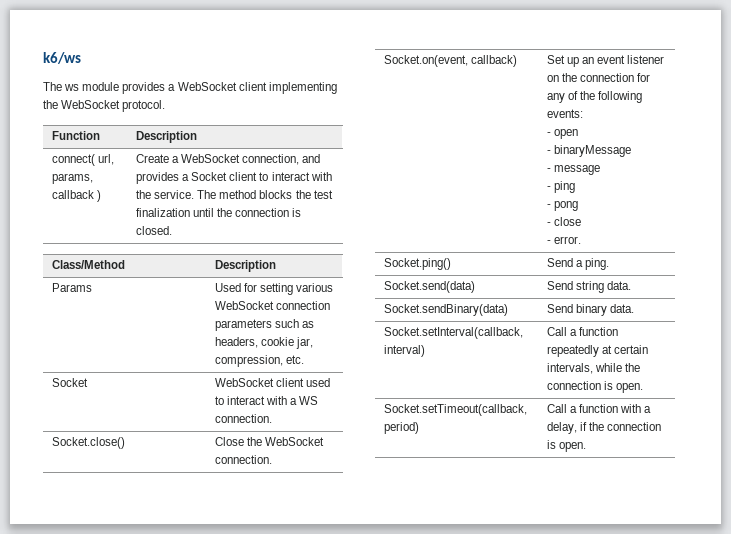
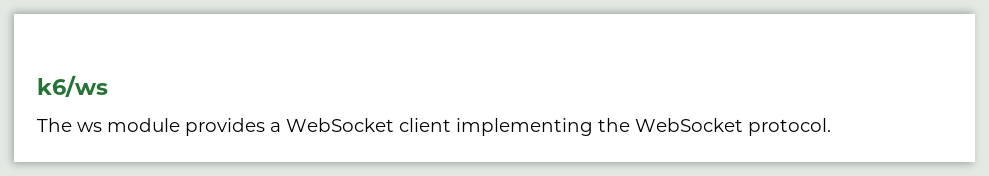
[51,131,100,140] [135,131,197,143] [51,154,115,166] [51,173,93,184] [51,190,102,202] [135,154,321,165] [135,172,332,184] [135,190,333,199] [135,208,302,217] [135,226,172,235] [51,260,125,269] [214,260,276,272] [51,283,92,292] [214,283,334,295] [214,301,331,310] [214,319,315,331] [214,337,314,349] [214,355,305,367] [51,378,88,387] [214,378,331,387] [214,396,319,405] [214,414,272,423] [51,437,125,449] [214,437,325,446] [214,455,272,464] [383,55,518,67] [546,55,665,67] [546,73,651,82] [546,91,643,103] [546,109,583,118] [546,129,579,139] [546,145,632,157] [546,165,601,175] [546,181,576,193] [546,201,579,211] [546,217,582,226] [546,236,582,244] [383,258,451,270] [546,258,610,270] [383,281,475,293] [546,281,632,293] [383,304,508,316] [546,304,635,316] [383,327,523,339] [383,345,425,357] [546,327,619,336] [546,345,649,357] [546,363,641,374] [546,381,644,393] [383,404,527,416] [383,422,419,434] [546,404,652,413] [546,422,662,434] [546,440,587,452] // Function | Description // connect( url, params, callback ) | Create a WebSocket connection, and provides a Socket client to interact with the service. The method blocks the test finalization until the connection is closed. // Class/Method | Description // Params | Used for setting various WebSocket connection parameters such as headers, cookie jar, compression, etc. // Socket | WebSocket client used to interact with a WS connection. // Socket.close() | Close the WebSocket connection. // Socket.on(event, callback) | Set up an event listener on the connection for any of the following events: // - open // - binaryMessage // - message // - ping // - pong // - close // - error. // Socket.ping() | Send a ping. // Socket.send(data) | Send string data. // Socket.sendBinary(data) | Send binary data. // Socket.setInterval(callback, interval) | Call a function repeatedly at certain intervals, while the connection is open. // Socket.setTimeout(callback, period) | Call a function with a delay, if the connection is open. -> (831, 127) none

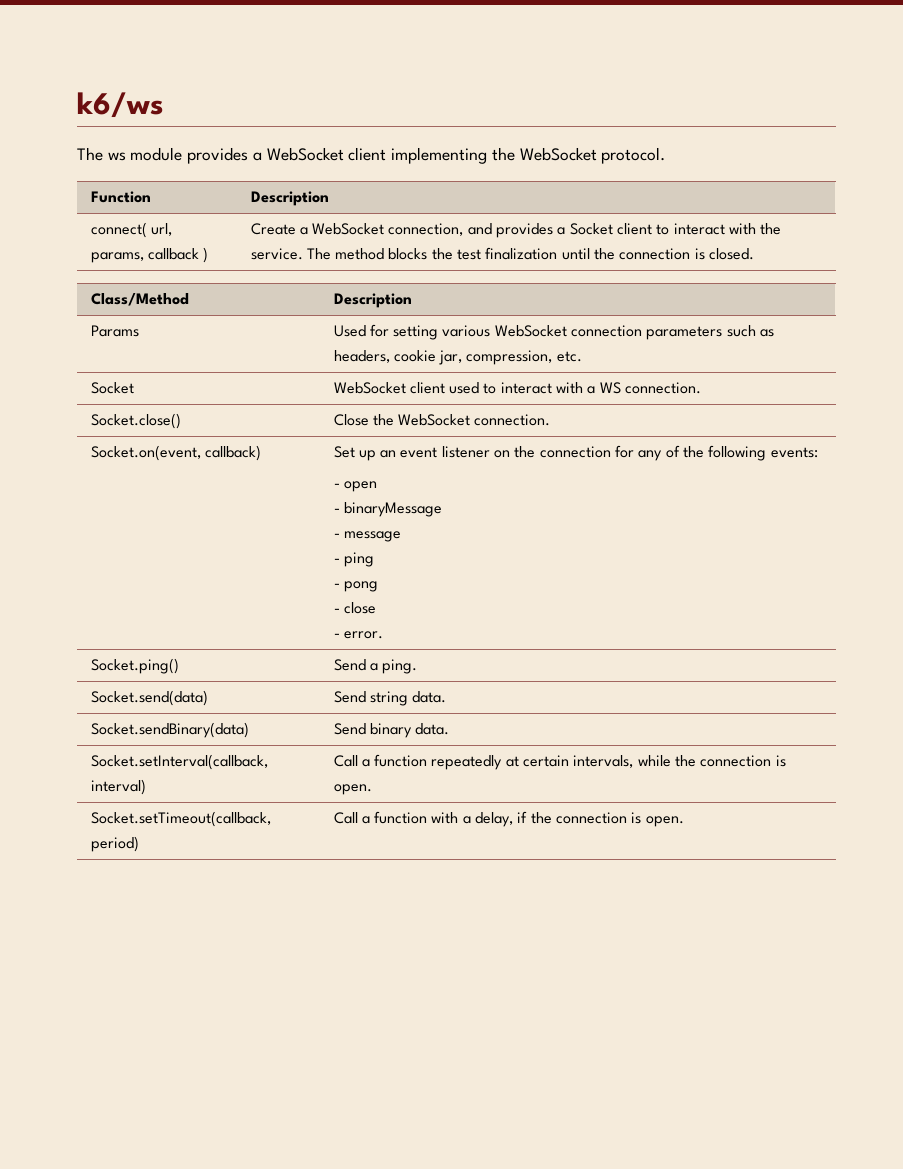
(831, 127) none -> [90,191,151,203] [250,191,329,206] [90,222,172,238] [90,247,209,263] [250,223,782,238] [250,247,755,260] [90,293,189,306] [333,293,412,308] [90,325,139,337] [333,324,775,340] [333,350,582,365] [90,382,134,394] [333,382,702,394] [90,413,181,429] [333,414,551,426] [90,445,261,461] [333,445,818,461] [333,481,377,492] [333,502,442,517] [333,531,401,542] [333,552,374,567] [333,581,378,592] [333,602,376,614] [333,631,383,639] [90,658,179,674] [333,659,418,674] [90,690,208,706] [333,691,447,706] [90,722,249,738] [333,723,450,738] [90,754,268,770] [90,779,146,795] [333,754,786,770] [333,784,372,795] [90,811,271,827] [90,836,139,852] [333,811,684,827] // Function | Description // connect( url, params, callback ) | Create a WebSocket connection, and provides a Socket client to interact with the service. The method blocks the test finalization until the connection is closed. // Class/Method | Description // Params | Used for setting various WebSocket connection parameters such as headers, cookie jar, compression, etc. // Socket | WebSocket client used to interact with a WS connection. // Socket.close() | Close the WebSocket connection. // Socket.on(event, callback) | Set up an event listener on the connection for any of the following events: // - open // - binaryMessage // - message // - ping // - pong // - close // - error. // Socket.ping() | Send a ping. // Socket.send(data) | Send string data. // Socket.sendBinary(data) | Send binary data. // Socket.setInterval(callback, interval) | Call a function repeatedly at certain intervals, while the connection is open. // Socket.setTimeout(callback, period) | Call a function with a delay, if the connection is open.

